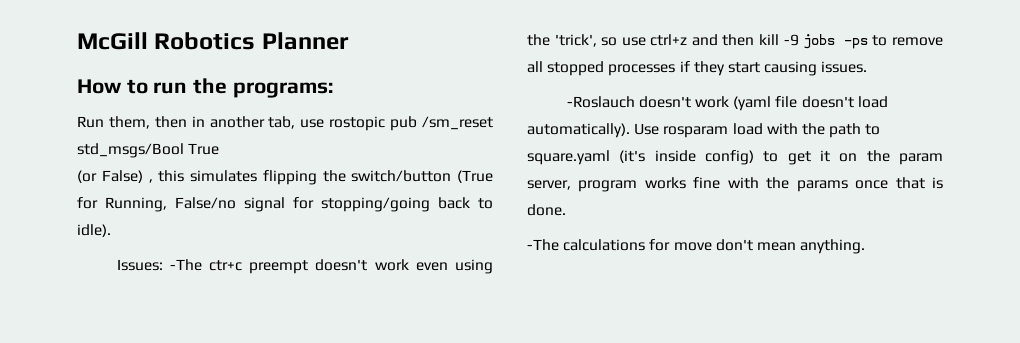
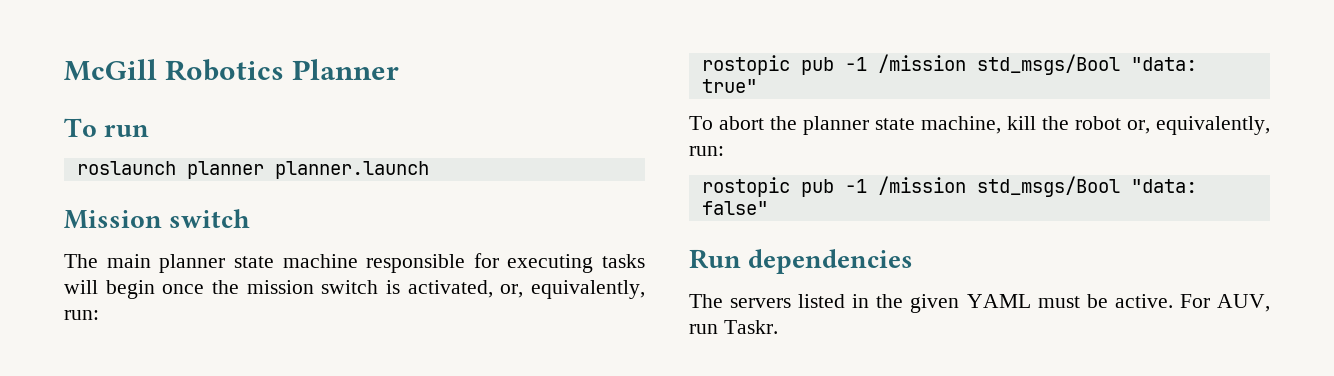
[77,78,333,98] [77,116,493,131] [77,143,220,158] [77,170,493,185] [77,197,493,212] [77,224,111,237] [116,259,493,274] [527,34,943,49] [527,61,868,76] [566,96,888,111] [527,123,881,138] [527,150,943,165] [527,177,943,192] [527,204,566,216] [527,239,866,254] How to run the programs: // Run them, then in another tab, use rostopic pub /sm_reset std_msgs/Bool True // (or False) , this simulates flipping the switch/button (True for Running, False/no signal for stopping/going back to idle). // Issues: -The ctr+c preempt doesn't work even using the 'trick', so use ctrl+z and then kill -9 jobs -ps to remove all stopped processes if they start causing issues. // -Roslauch doesn't work (yaml file doesn't load automatically). Use rosparam load with the path to square.yaml (it's inside config) to get it on the param server, program works fine with the params once that is done. // -The calculations for move don't mean anything. -> [64,118,150,137] [76,161,429,179] [64,209,251,229] [64,253,645,273] [64,280,645,299] [64,310,99,320] [701,54,1197,75] [701,79,757,93] [689,116,1270,135] [689,146,724,156] [701,176,1197,197] [701,201,768,215] [689,249,914,274] [689,294,1270,313] [689,320,778,334] To run // roslaunch planner planner.launch // Mission switch // The main planner state machine responsible for executing tasks will begin once the mission switch is activated, or, equivalently, run: // rostopic pub -1 /mission std_msgs/Bool "data: true" // To abort the planner state machine, kill the robot or, equivalently, run: // rostopic pub -1 /mission std_msgs/Bool "data: false" // Run dependencies // The servers listed in the given YAML must be active. For AUV, run Taskr.

